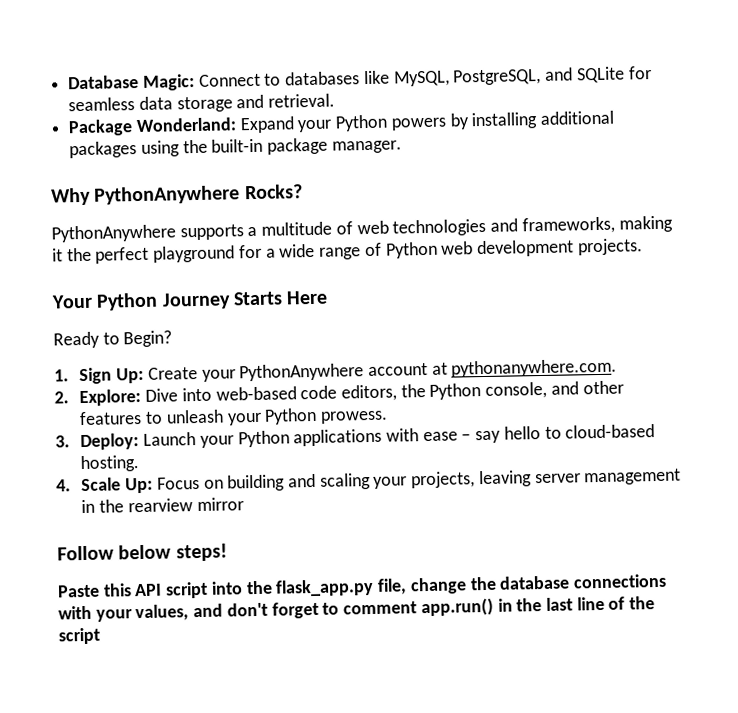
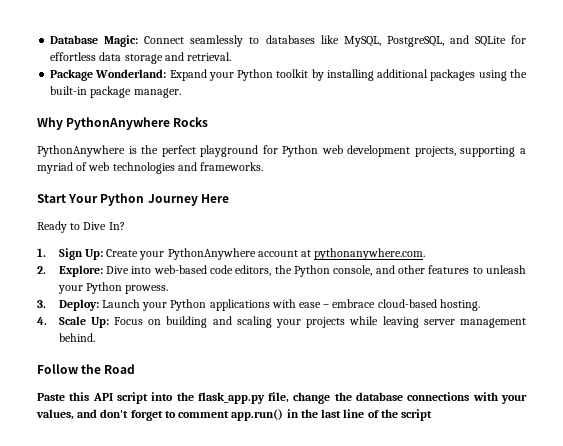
(261, 80) none -> [190,35,244,47] seamlessly
[68,97,136,112] seamless -> [50,52,97,61] effortless
[390,117,447,131] powers -> [276,69,309,78] toolkit
[243,184,303,200] [51,215,673,243] [52,238,643,264] Rocks? // PythonAnywhere supports a multitude of web technologies and frameworks, making it the perfect playground for a wide range of Python web development projects. // -> [173,117,209,127] [37,145,527,157] [37,162,264,174] [37,194,66,203] Rocks // PythonAnywhere is the perfect playground for Python web development projects, supporting a myriad of web technologies and frameworks. // Start
[232,291,283,306] Starts -> (198, 200) none
[123,330,173,348] Begin? -> [83,222,125,230] Dive In?
[475,426,562,444] say hello to -> [332,299,376,308] embrace
[411,471,476,489] projects, -> [306,316,379,328] projects while
[81,497,244,514] in the rearview mirror -> [58,333,95,342] behind.
[118,543,228,562] below steps! -> [81,364,136,374] the Road

